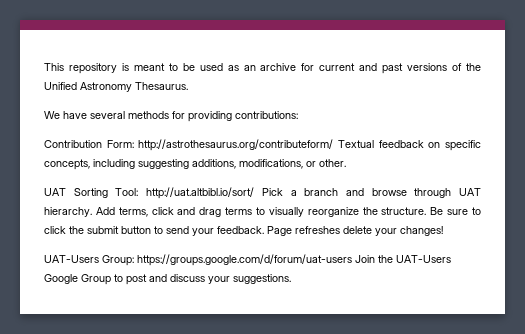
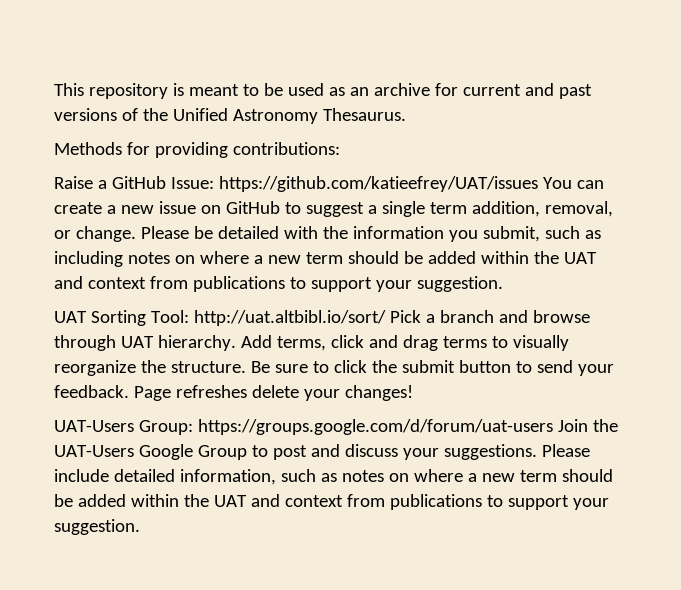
[44,111,169,119] We have several methods -> [54,142,122,155] Methods
[44,139,482,151] [44,159,346,170] Contribution Form: http://astrothesaurus.org/contributeform/ Textual feedback on specific concepts, including suggesting additions, modifications, or other. -> [54,176,604,192] [54,201,613,217] [54,226,601,242] [54,251,597,267] [54,276,503,292] Raise a GitHub Issue: https://github.com/katieefrey/UAT/issues You can create a new issue on GitHub to suggest a single term addition, removal, or change. Please be detailed with the information you submit, such as including notes on where a new term should be added within the UAT and context from publications to support your suggestion.
(291, 279) none -> [541,444,590,457] [54,469,613,485] [54,494,609,510] [54,519,140,535] Please include detailed information, such as notes on where a new term should be added within the UAT and context from publications to support your suggestion.

